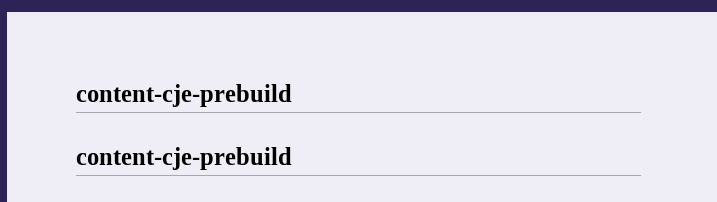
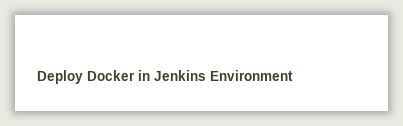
[76,84,292,107] [76,147,292,170] content-cje-prebuild // content-cje-prebuild -> [37,70,293,84] Deploy Docker in Jenkins Environment

